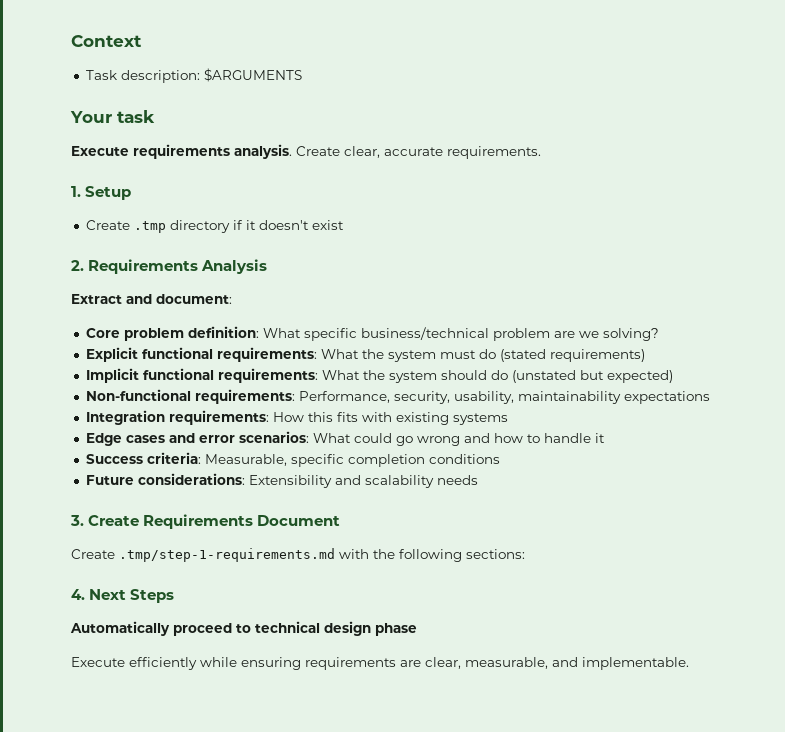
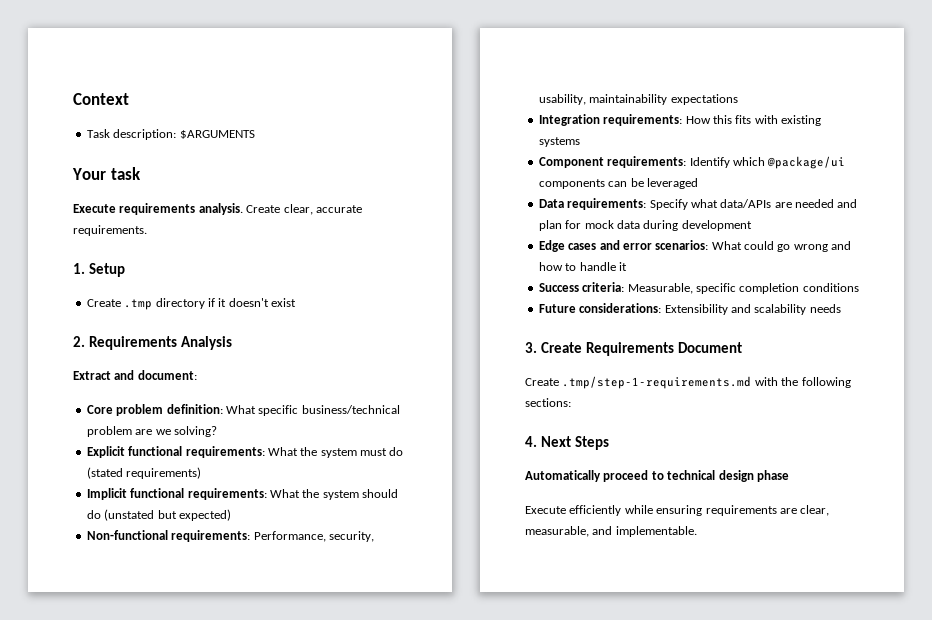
(508, 419) none -> [538,156,846,169] [538,178,698,189] [538,198,858,210] [538,220,752,231] // Component requirements: Identify which @package/ui components can be leveraged // Data requirements: Specify what data/APIs are needed and plan for mock data during development

